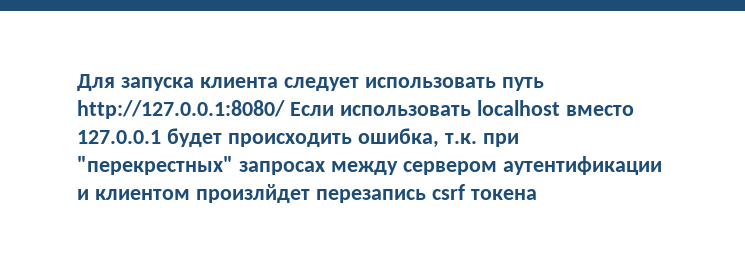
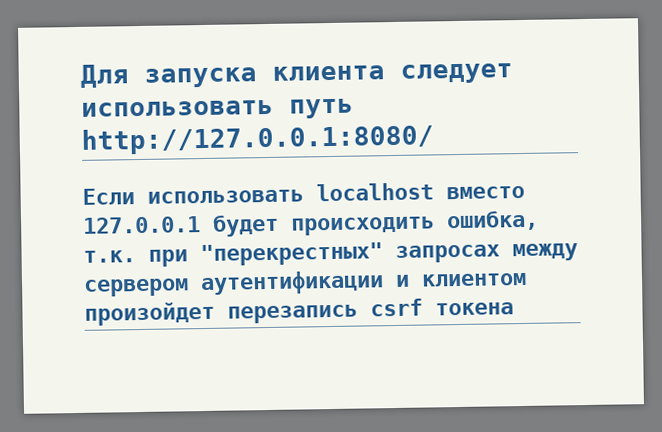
(285, 109) none -> (434, 139) //
[195,184,310,203] произлйдет -> [84,301,215,326] произойдет

